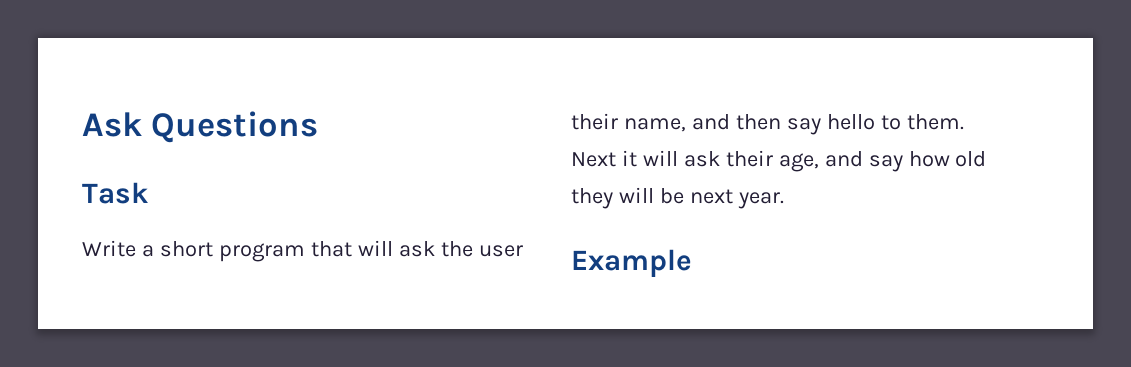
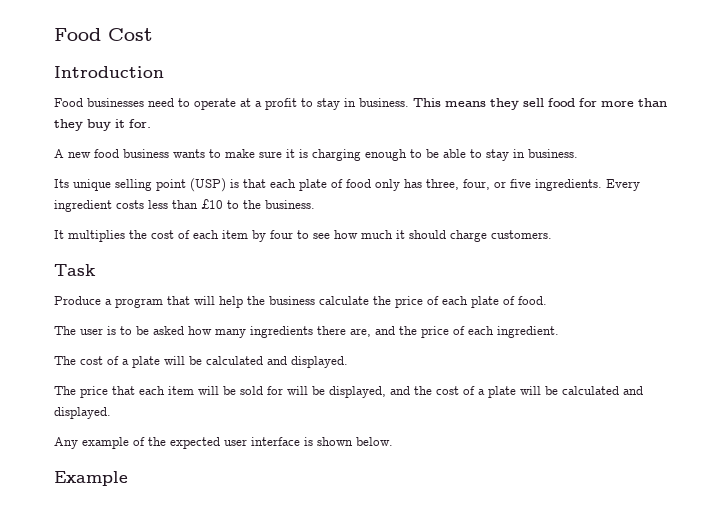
[82,111,319,143] [82,182,148,204] [82,240,523,262] [571,113,964,135] [571,150,987,172] [571,187,784,209] Ask Questions // Task // Write a short program that will ask the user their name, and then say hello to them. Next it will ask their age, and say how old they will be next year. -> [54,28,153,41] [54,66,164,78] [54,98,667,110] [54,119,151,131] [54,149,578,161] [54,178,640,192] [54,199,315,212] [54,230,552,242] [54,264,96,276] [54,296,547,308] [54,326,559,338] [54,356,348,368] [54,386,643,398] [54,407,111,419] [54,437,393,449] Food Cost // Introduction // Food businesses need to operate at a profit to stay in business. This means they sell food for more than they buy it for. // A new food business wants to make sure it is charging enough to be able to stay in business. // Its unique selling point (USP) is that each plate of food only has three, four, or five ingredients. Every ingredient costs less than £10 to the business. // It multiplies the cost of each item by four to see how much it should charge customers. // Task // Produce a program that will help the business calculate the price of each plate of food. // The user is to be asked how many ingredients there are, and the price of each ingredient. // The cost of a plate will be calculated and displayed. // The price that each item will be sold for will be displayed, and the cost of a plate will be calculated and displayed. // Any example of the expected user interface is shown below.

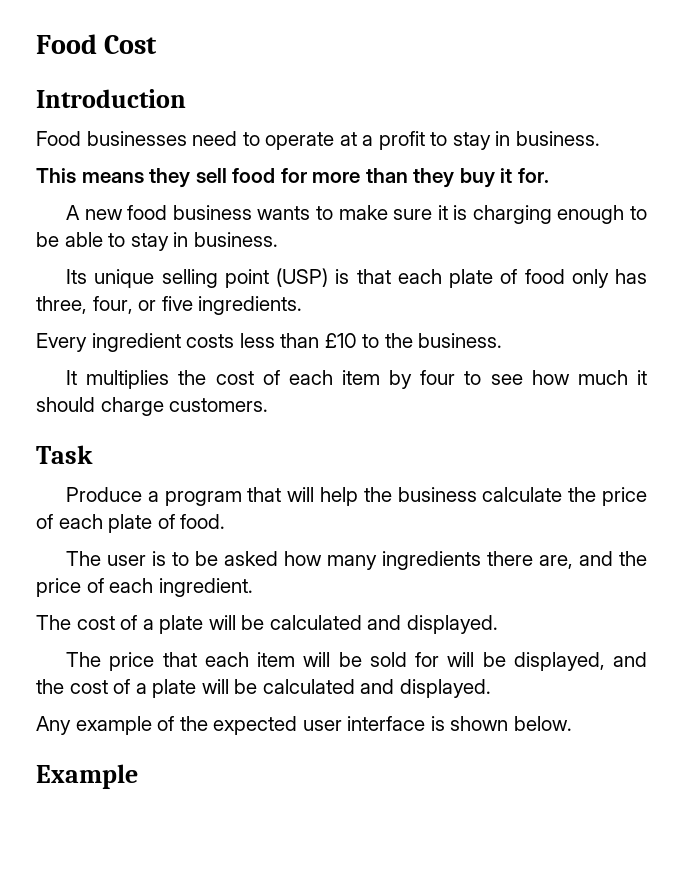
(409, 102) none -> (600, 138) //
(602, 185) none -> (303, 305) //

